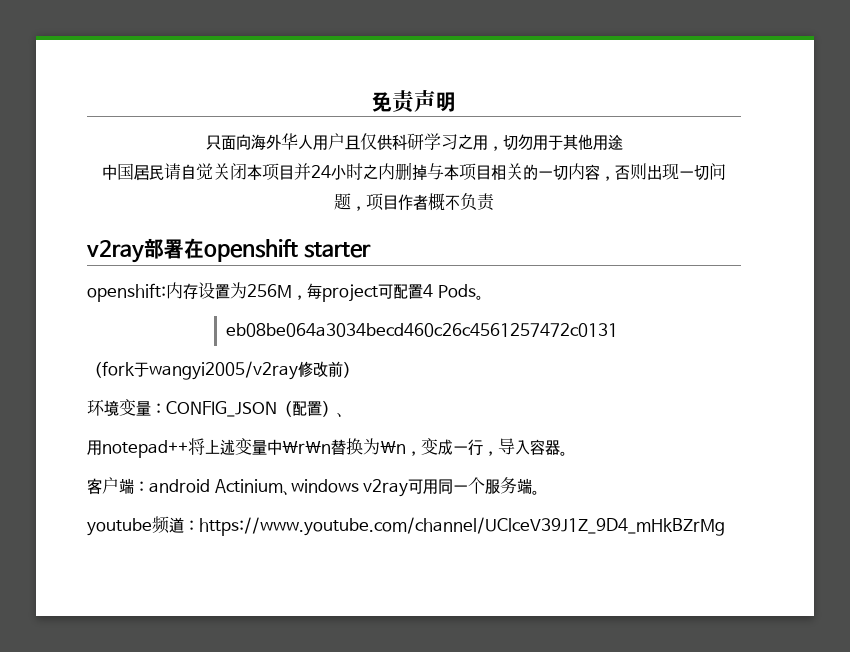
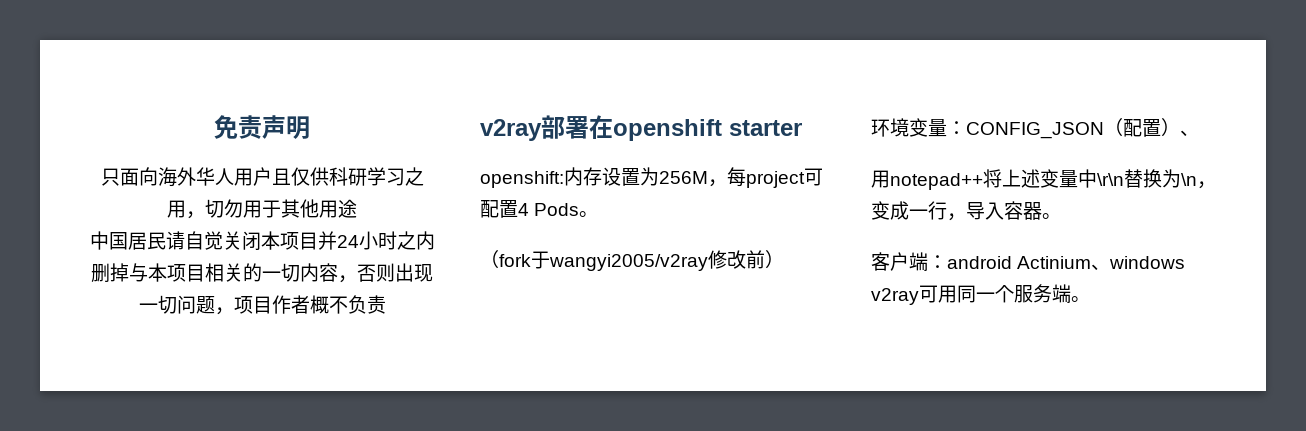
[225,323,618,337] // eb08be064a3034becd460c26c4561257472c0131 -> (599, 214) none
[87,516,725,536] // youtube频道：https://www.youtube.com/channel/UClceV39J1Z_9D4_mHkBZrMg -> (1090, 299) none

